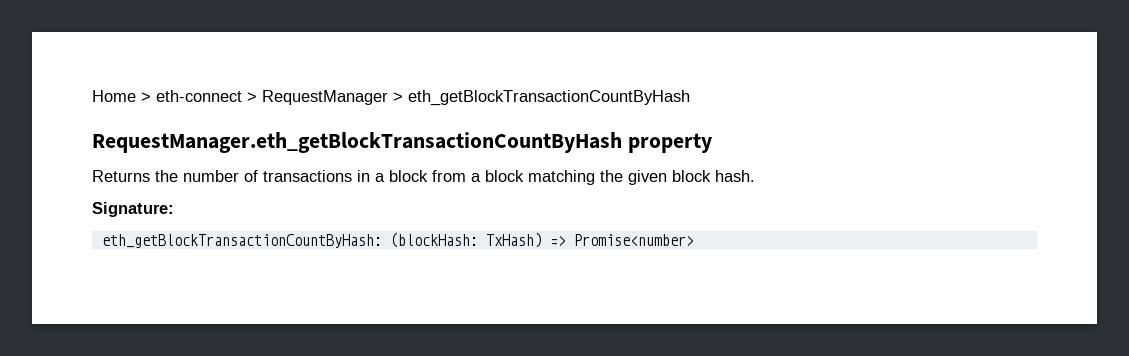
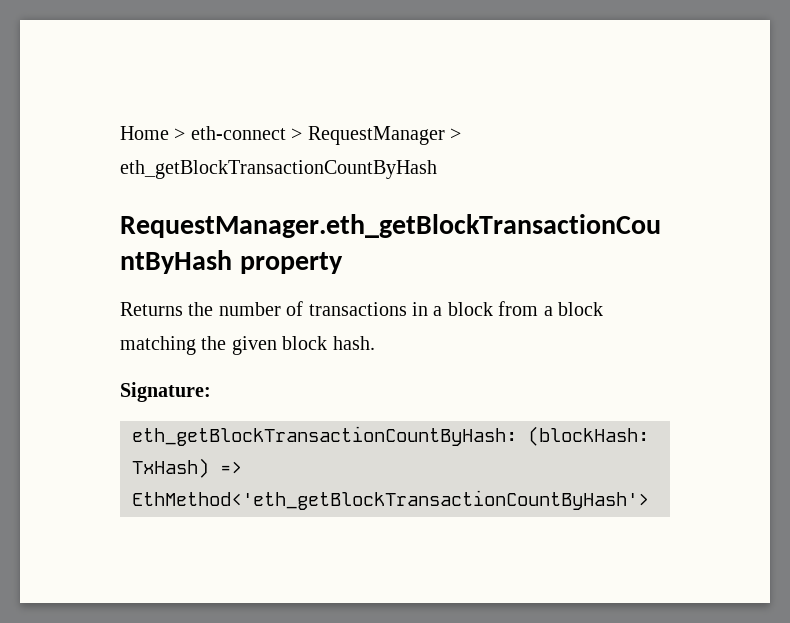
[573,234,694,246] Promise<number> -> [132,490,649,510] EthMethod<'eth_getBlockTransactionCountByHash'>

